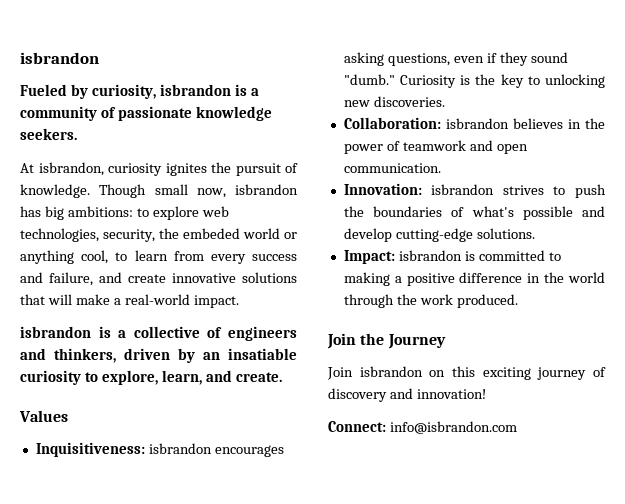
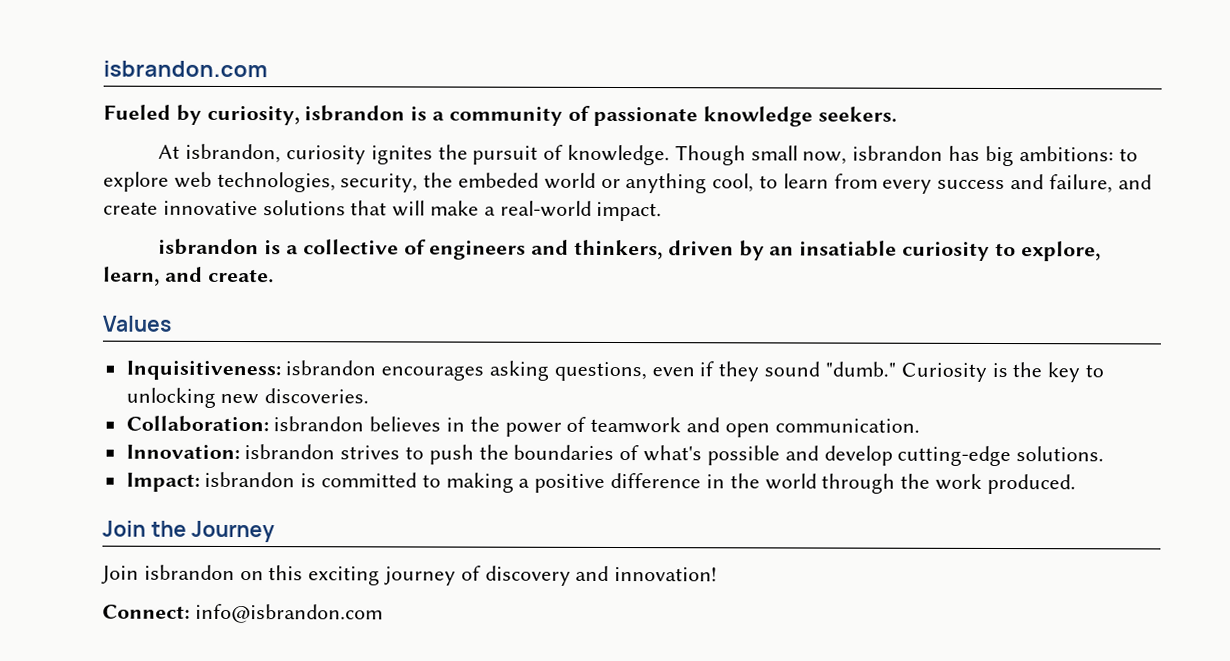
[20,52,99,64] isbrandon -> [103,60,268,78] isbrandon.com

